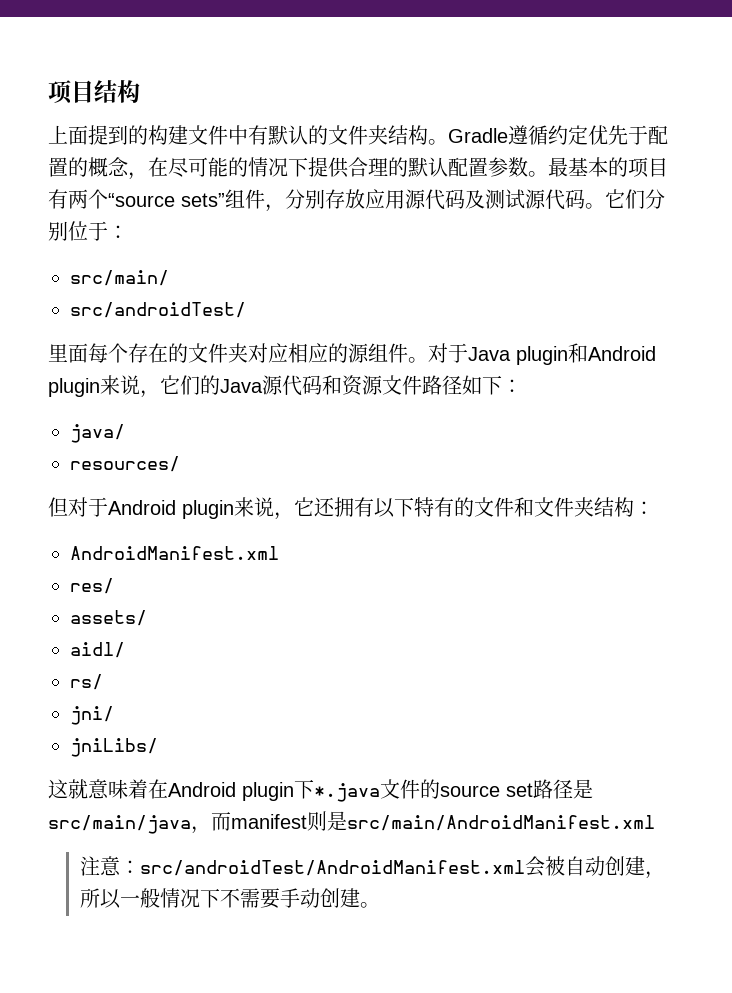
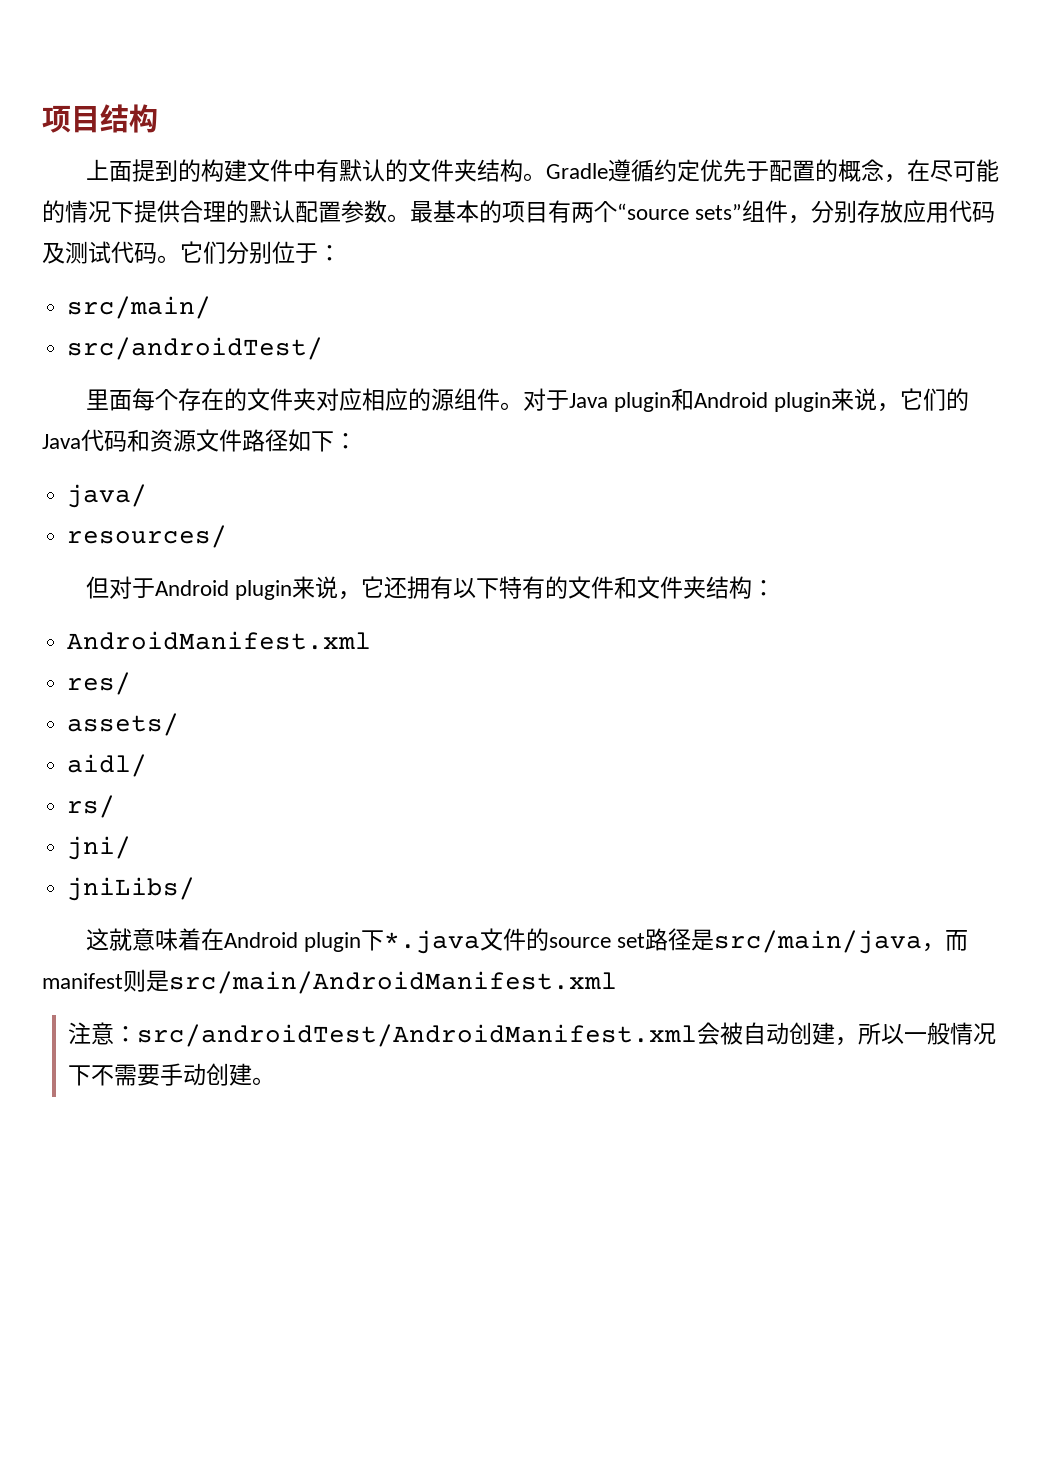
[405,189,426,209] 源 -> (950, 212) none
[525,189,546,209] 源 -> (111, 252) none
[262,375,283,395] 源 -> (81, 441) none

